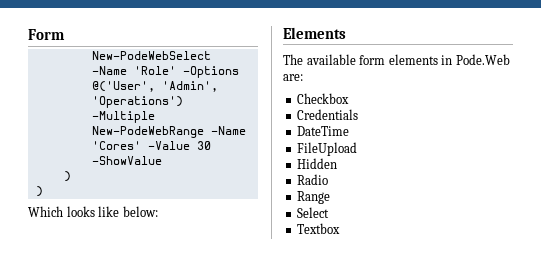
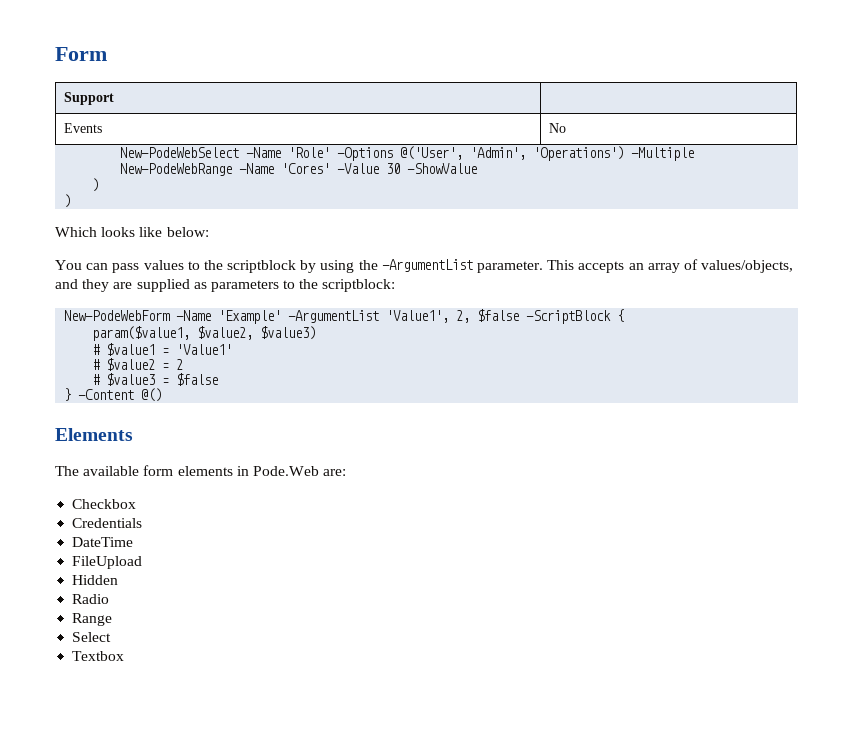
(65, 34) none -> [64,92,115,105] [64,123,103,133] [549,123,567,133] // Support | // Events | No
(158, 211) none -> [55,259,794,273] [55,279,396,292] [64,309,625,324] [92,326,317,341] [92,343,233,356] [92,358,184,371] [92,373,219,386] [64,388,163,402] // You can pass values to the scriptblock by using the -ArgumentList parameter. This accepts an array of values/objects, and they are supplied as parameters to the scriptblock: // New-PodeWebForm -Name 'Example' -ArgumentList 'Value1', 2, $false -ScriptBlock { // param($value1, $value2, $value3) // # $value1 = 'Value1' // # $value2 = 2 // # $value3 = $false // } -Content @()

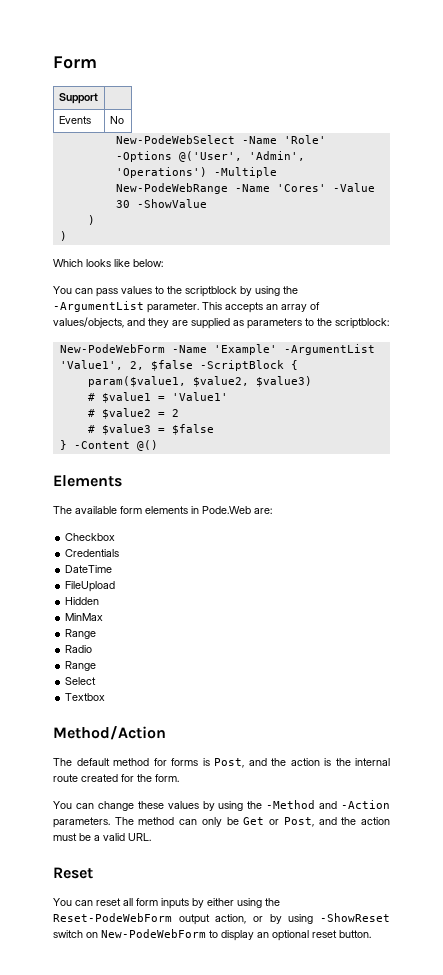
(119, 580) none -> [65,613,104,621] [65,629,97,639] // MinMax // Range
(125, 656) none -> [53,726,166,740] [53,758,390,768] [53,774,179,782] [53,800,390,811] [53,817,390,828] [53,833,151,841] [53,867,93,879] [53,898,280,909] [53,913,390,925] [53,929,371,941] // Method/Action // The default method for forms is Post, and the action is the internal route created for the form. // You can change these values by using the -Method and -Action parameters. The method can only be Get or Post, and the action must be a valid URL. // Reset // You can reset all form inputs by either using the Reset-PodeWebForm output action, or by using -ShowReset switch on New-PodeWebForm to display an optional reset button.

